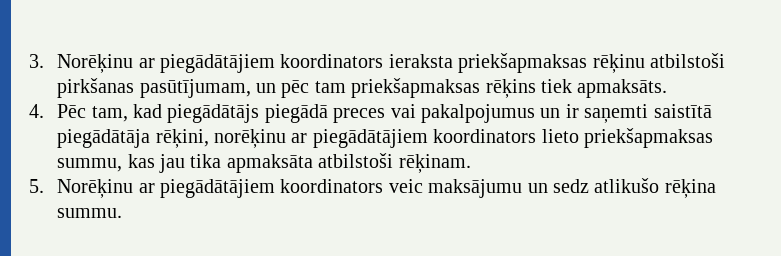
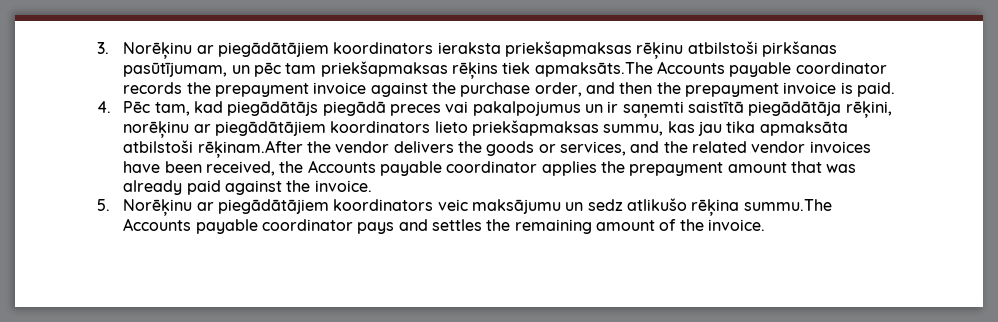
[577,79,668,98] apmaksāts. -> [534,61,887,77] [123,82,895,97] apmaksāts.The Accounts payable coordinator records the prepayment invoice against the purchase order, and then the prepayment invoice is paid.
[398,154,471,173] rēķinam. -> [197,140,871,158] [123,160,857,176] [123,180,372,195] rēķinam.After the vendor delivers the goods or services, and the related vendor invoices have been received, the Accounts payable coordinator applies the prepayment amount that was already paid against the invoice.
[57,208,123,218] summu. -> [743,199,832,211] [123,218,765,234] summu.The Accounts payable coordinator pays and settles the remaining amount of the invoice.

